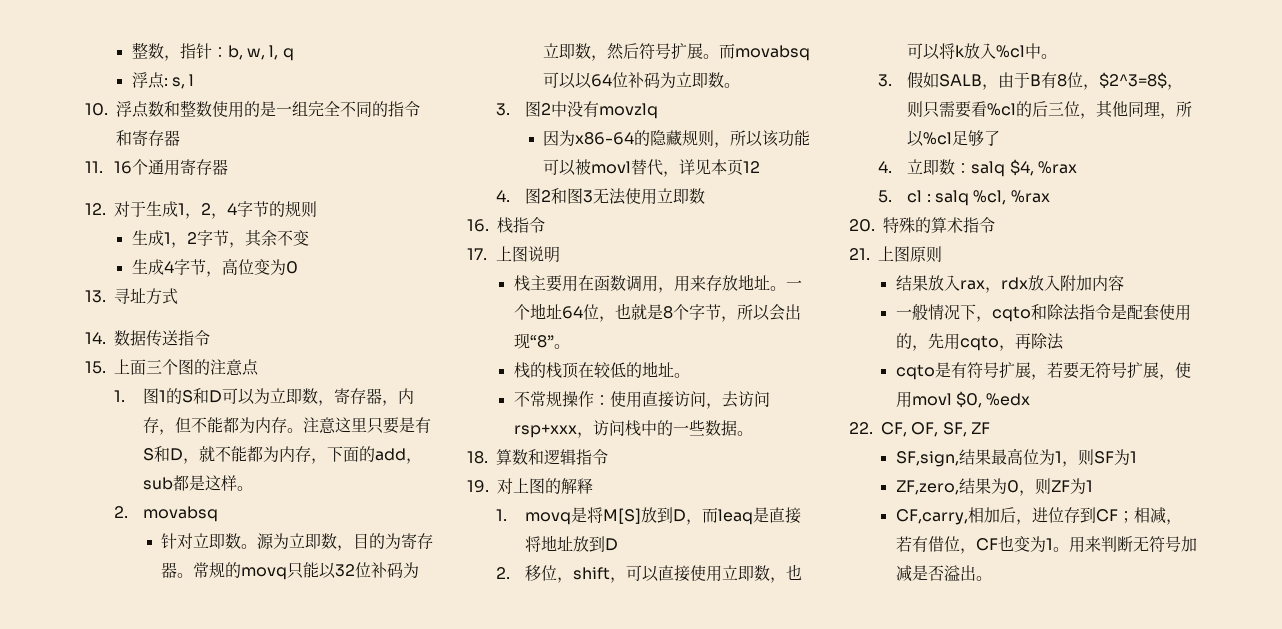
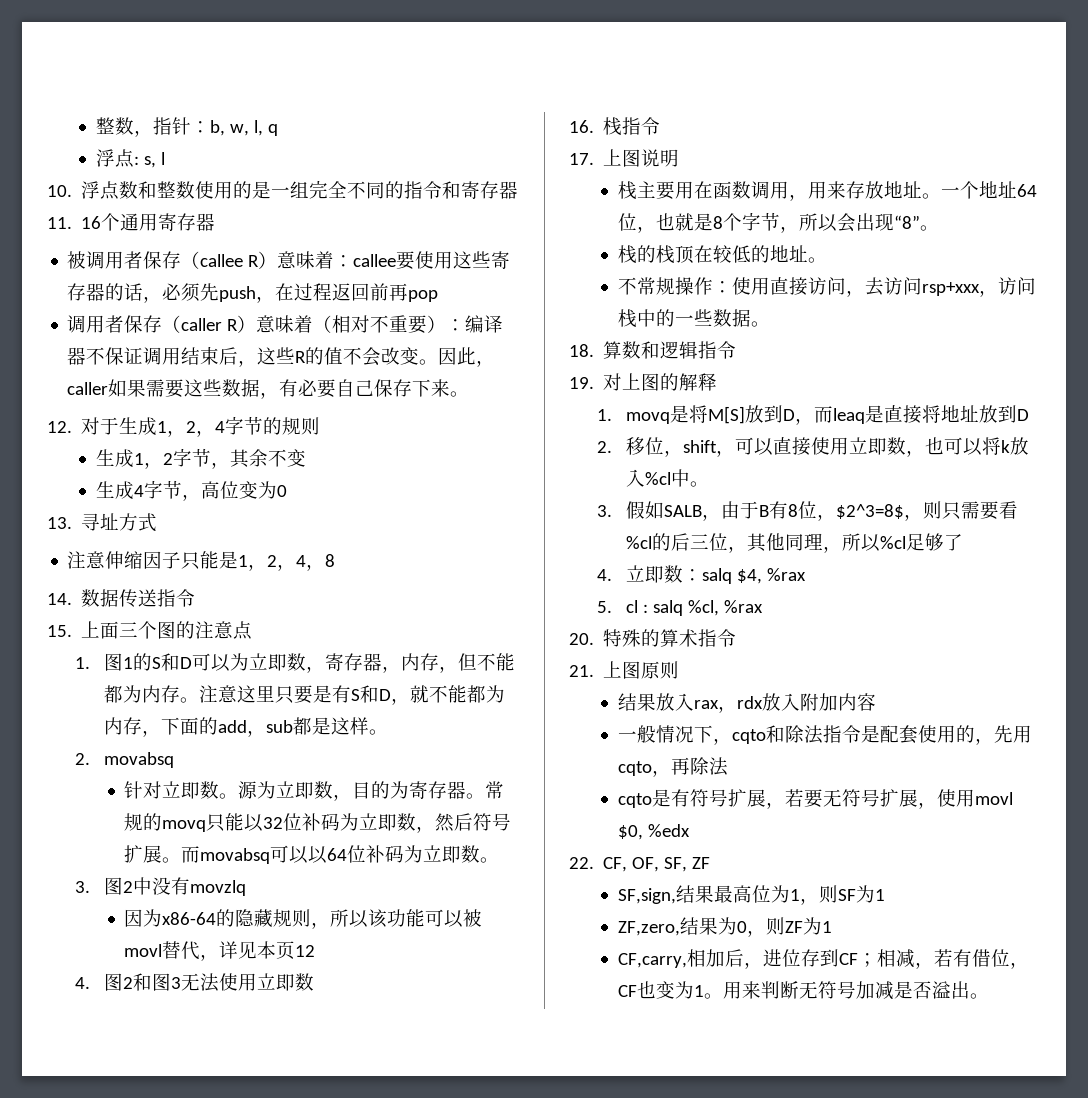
(229, 167) none -> [67,251,511,270] [67,283,439,303] [67,315,504,334] [67,346,496,367] [67,379,470,399] // 被调用者保存（callee R）意味着：callee要使用这些寄存器的话，必须先push，在过程返回前再pop // 调用者保存（caller R）意味着（相对不重要）：编译器不保证调用结束后，这些R的值不会改变。因此，caller如果需要这些数据，有必要自己保存下来。
(179, 296) none -> [67,551,336,571] // 注意伸缩因子只能是1，2，4，8

